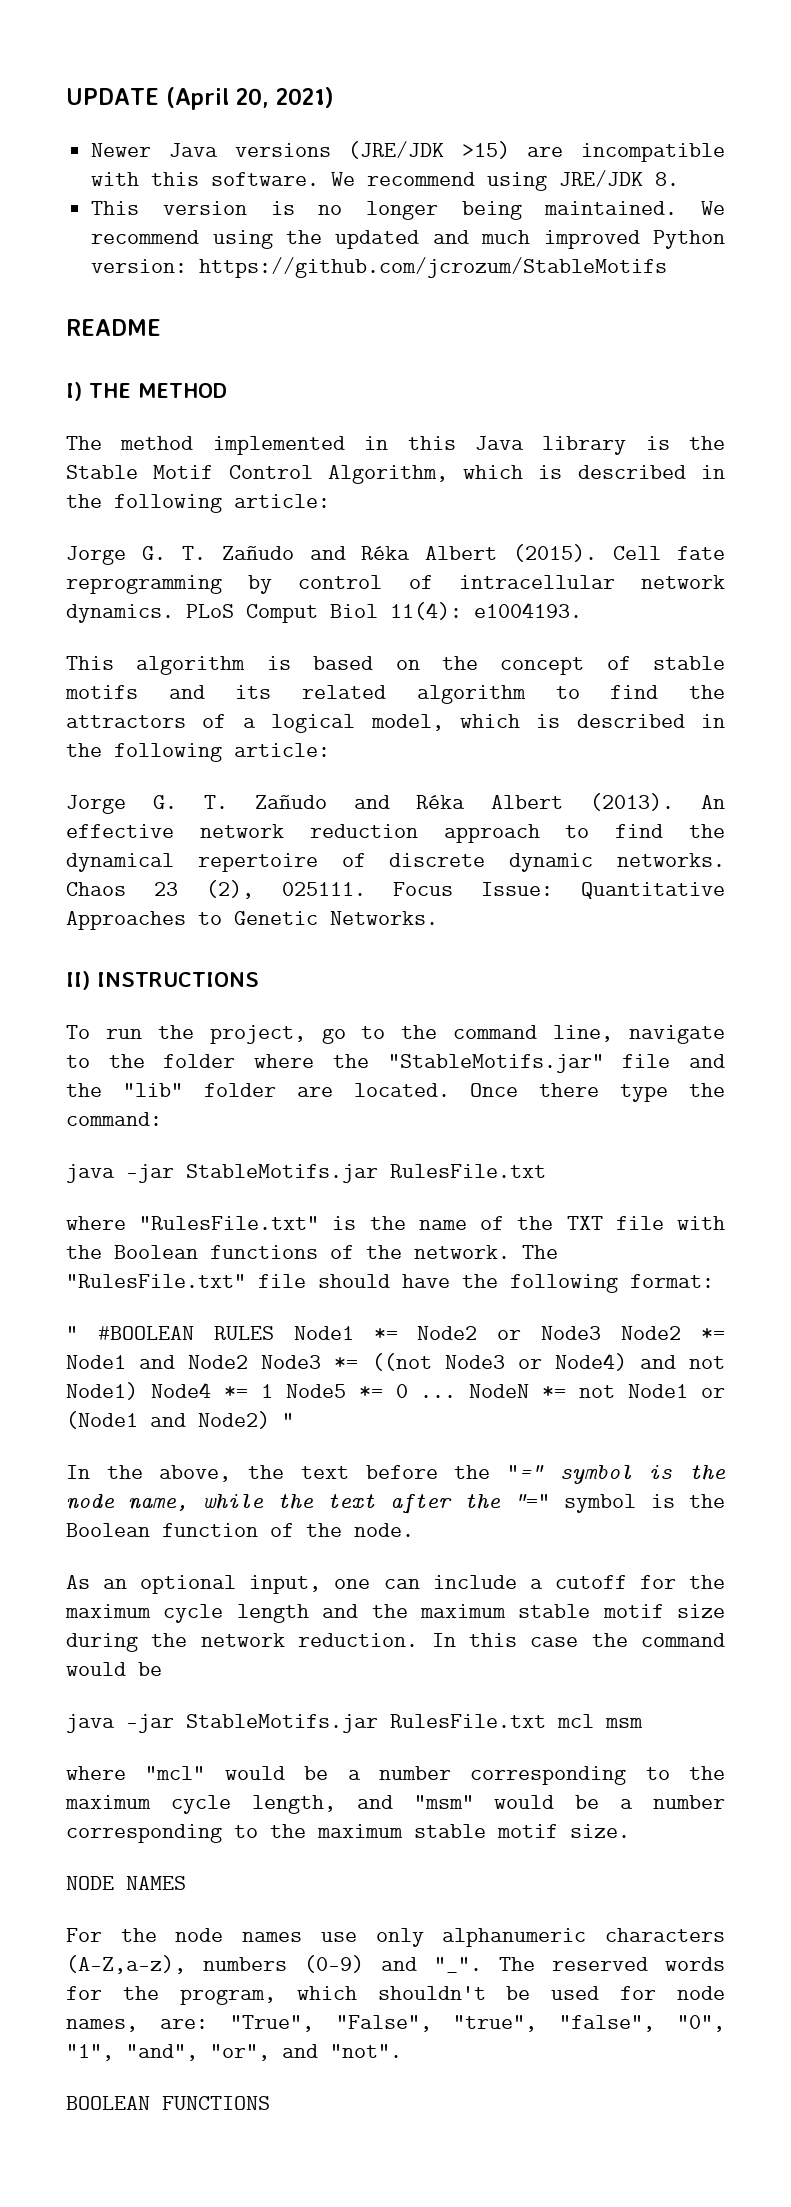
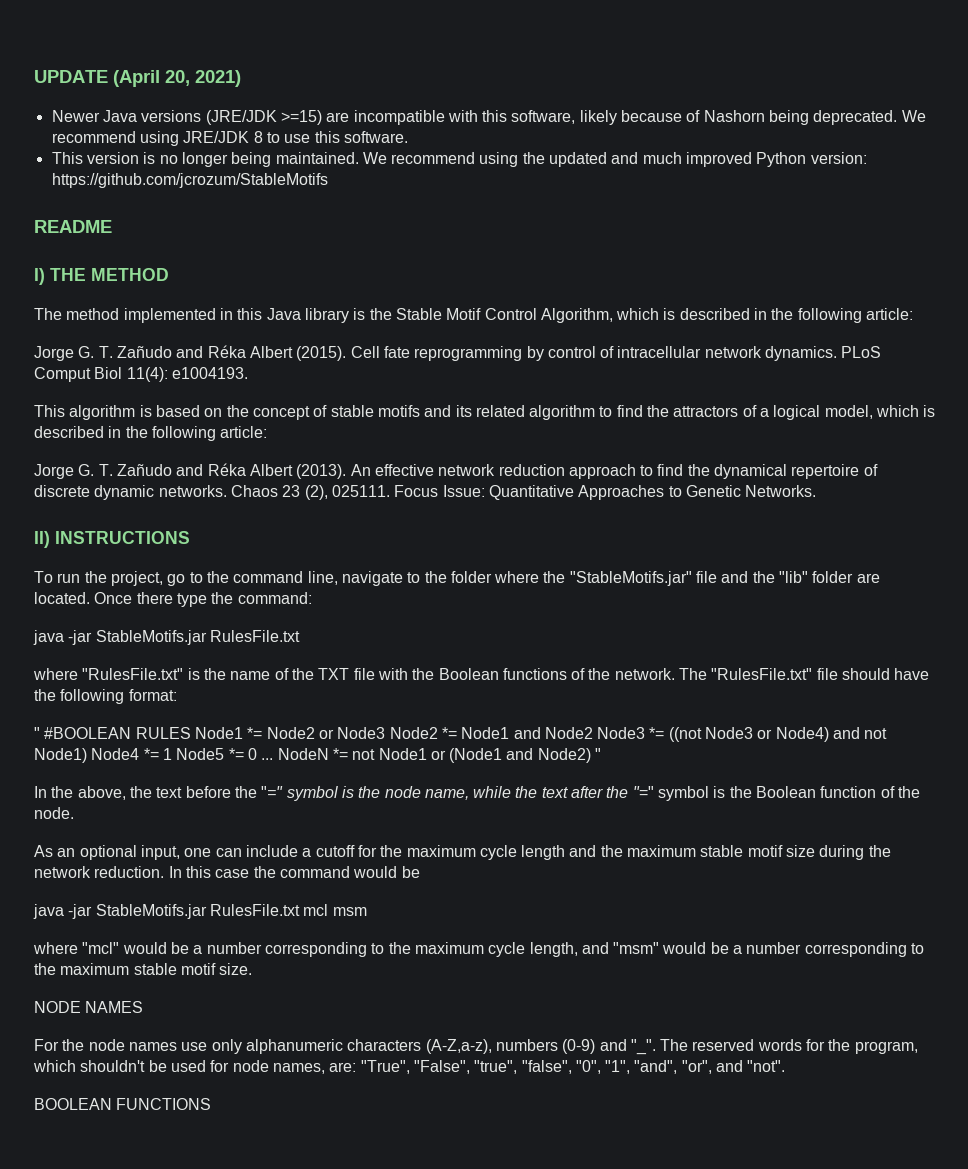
[461,141,510,159] >15) -> [280,110,322,125] >=15)
[211,170,680,191] software. We recommend using JRE/JDK 8. -> [511,110,926,125] [51,131,408,146] software, likely because of Nashorn being deprecated. We recommend using JRE/JDK 8 to use this software.

